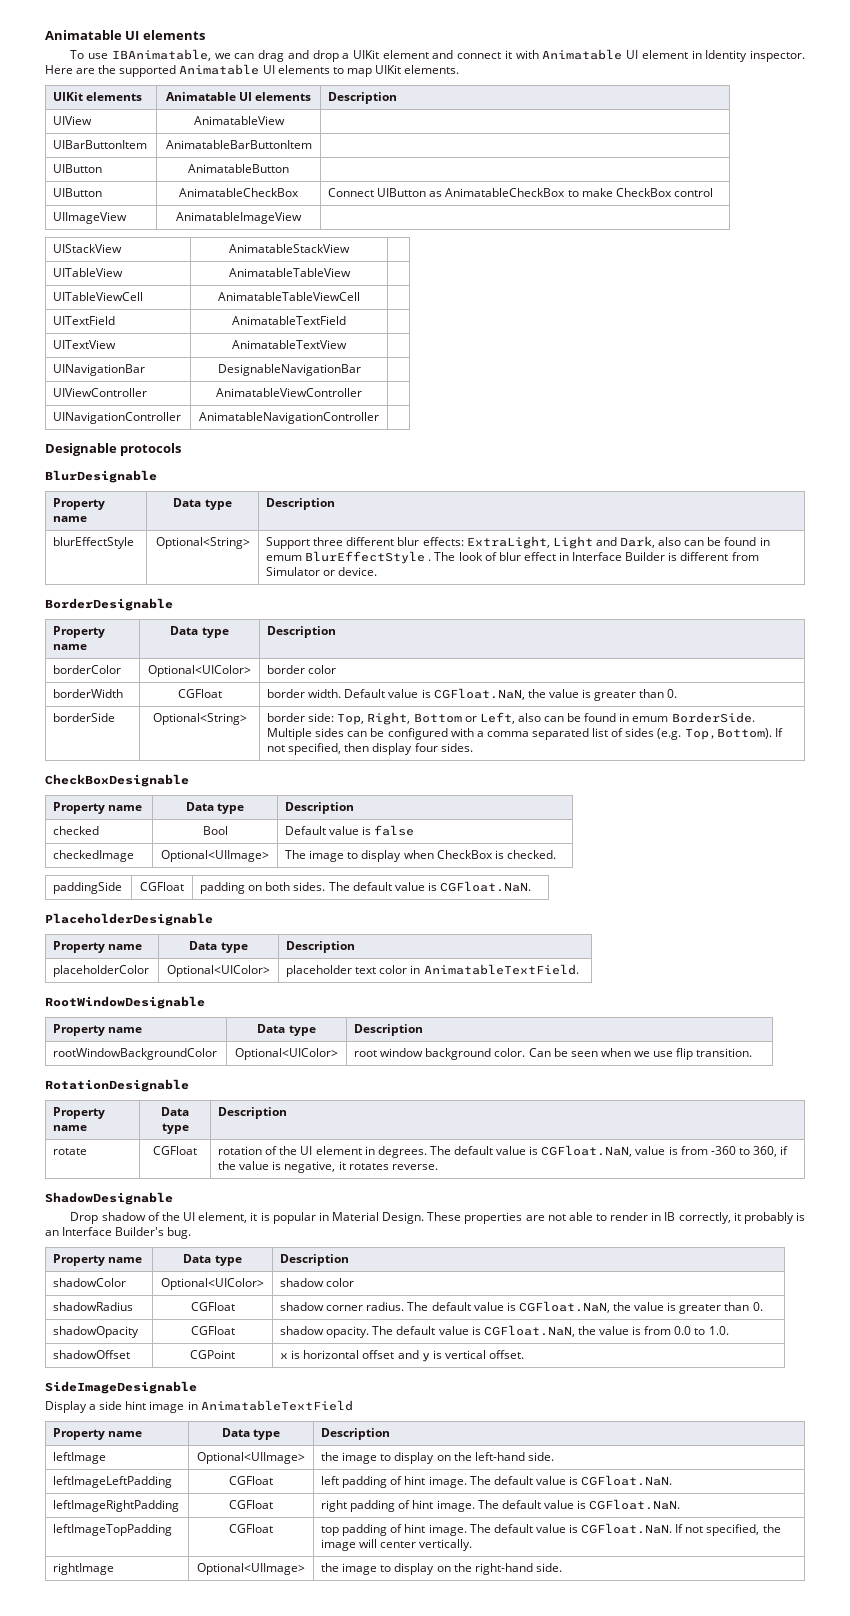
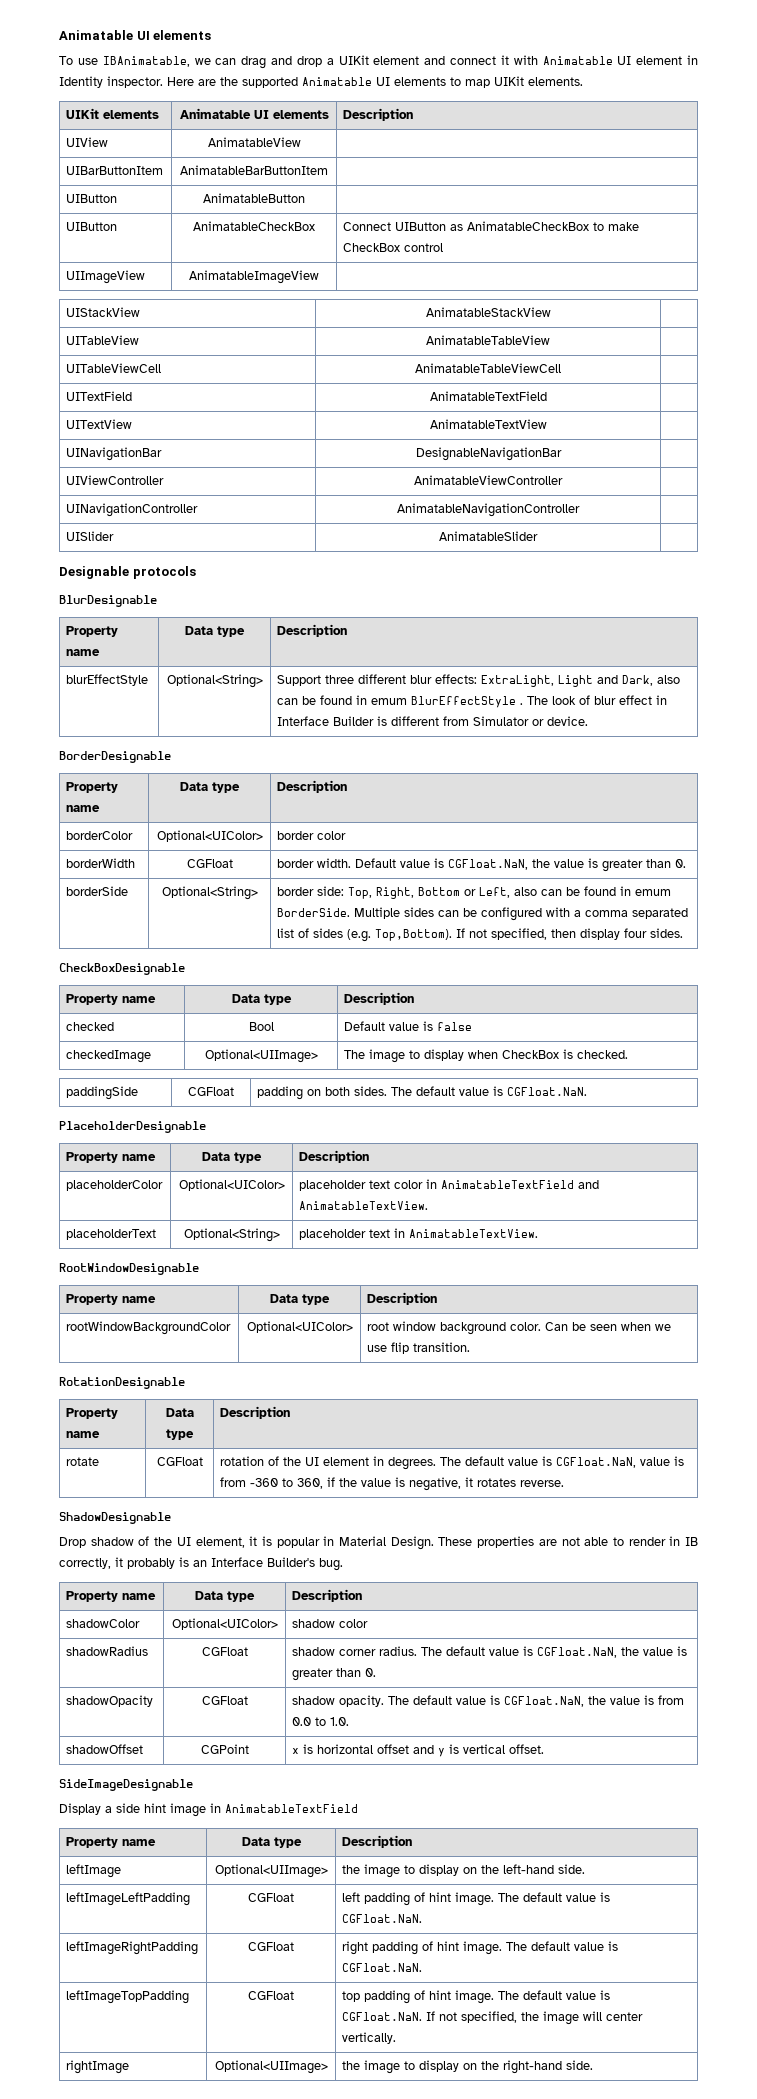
(379, 418) none -> [66,531,115,541] [439,531,538,541] // UISlider | AnimatableSlider |
[423,964,579,975] AnimatableTextField. -> [441,1180,600,1189] [299,1201,429,1210] [66,1229,157,1240] [183,1228,280,1242] [299,1228,539,1240] AnimatableTextField and AnimatableTextView. // placeholderText | Optional<String> | placeholder text in AnimatableTextView.

